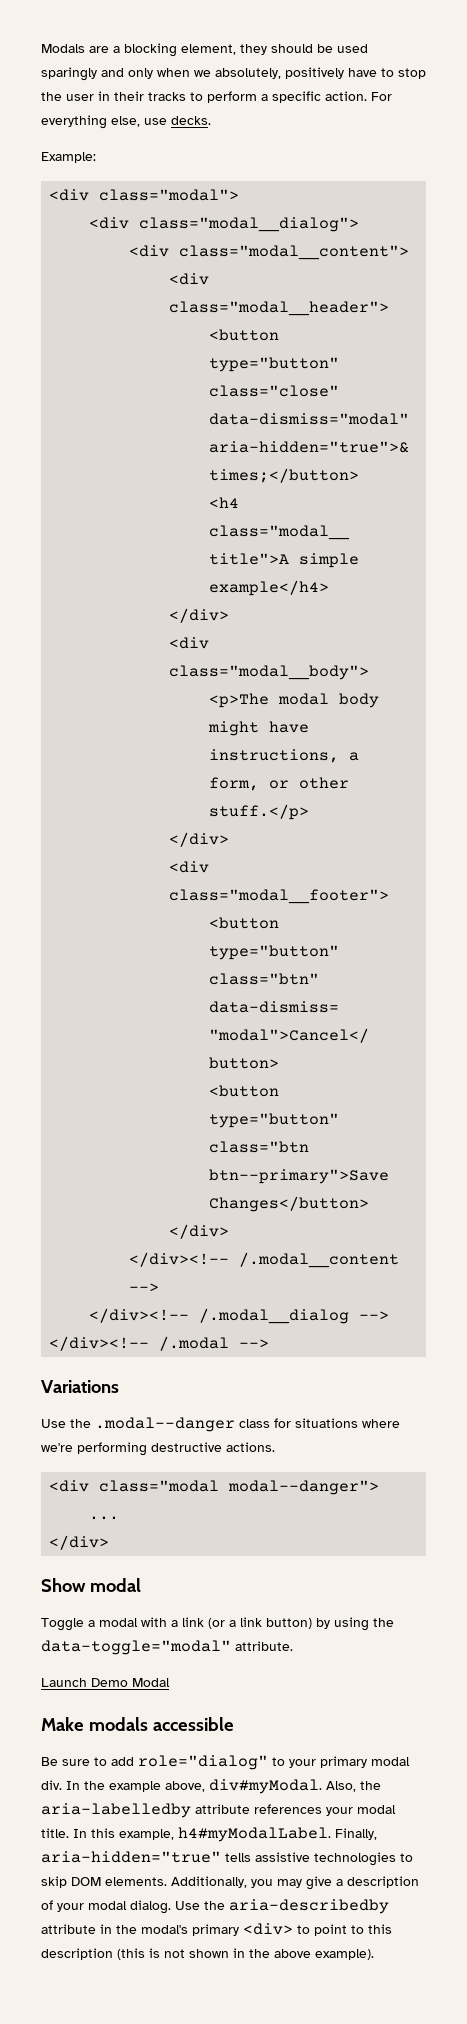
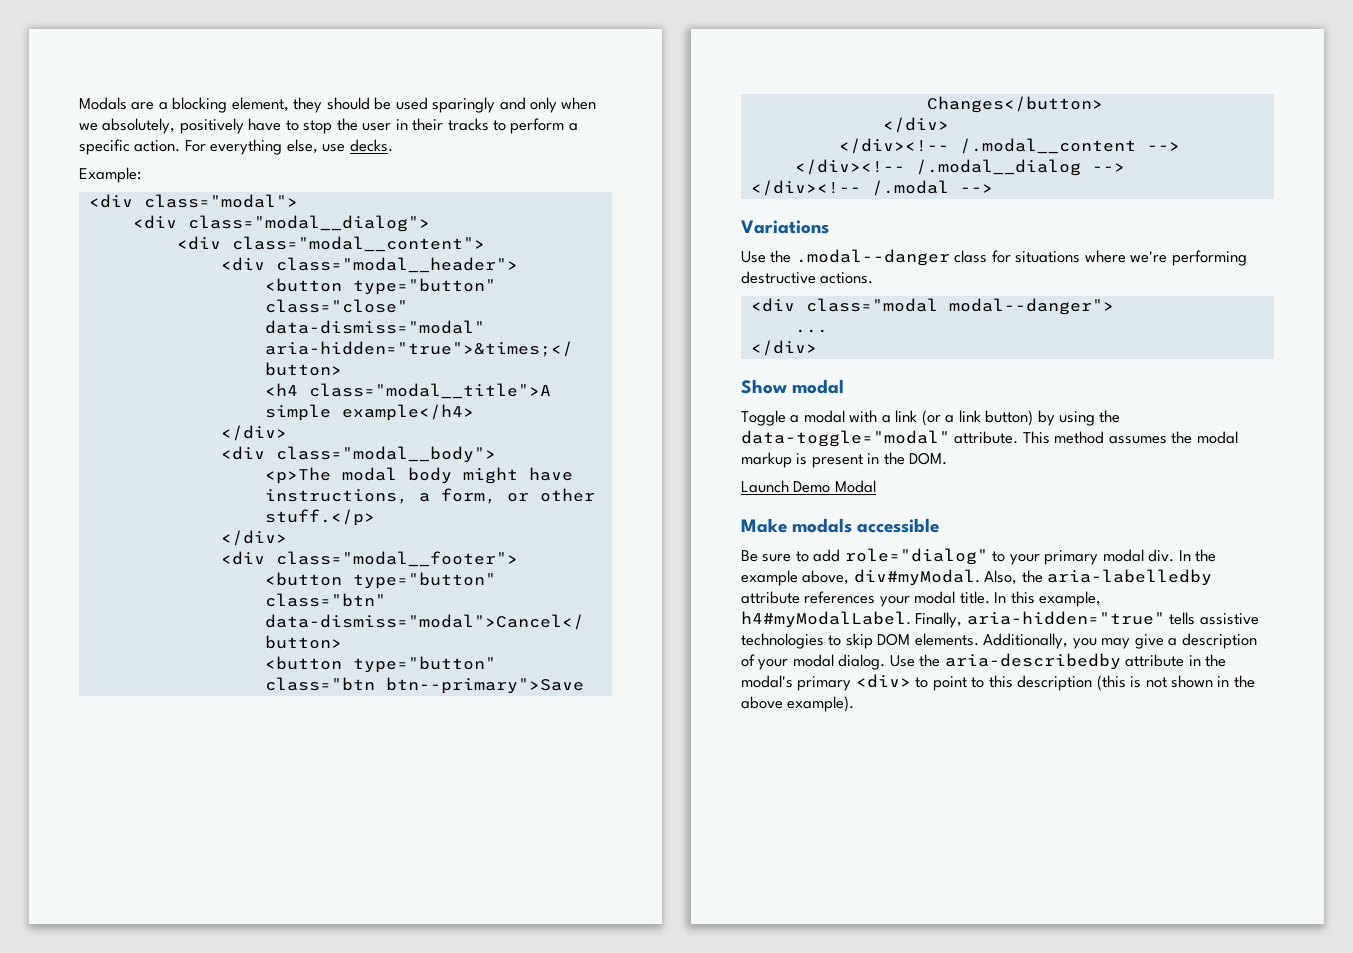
(293, 1646) none -> [1022,431,1238,444] [741,452,948,468] This method assumes the modal markup is present in the DOM.

